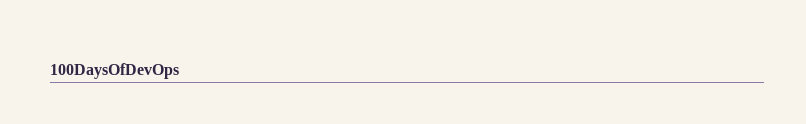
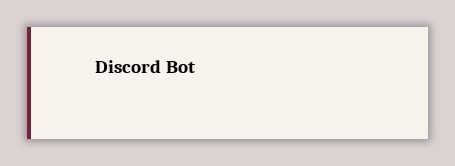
[50,63,179,79] 100DaysOfDevOps -> [95,60,195,73] Discord Bot

